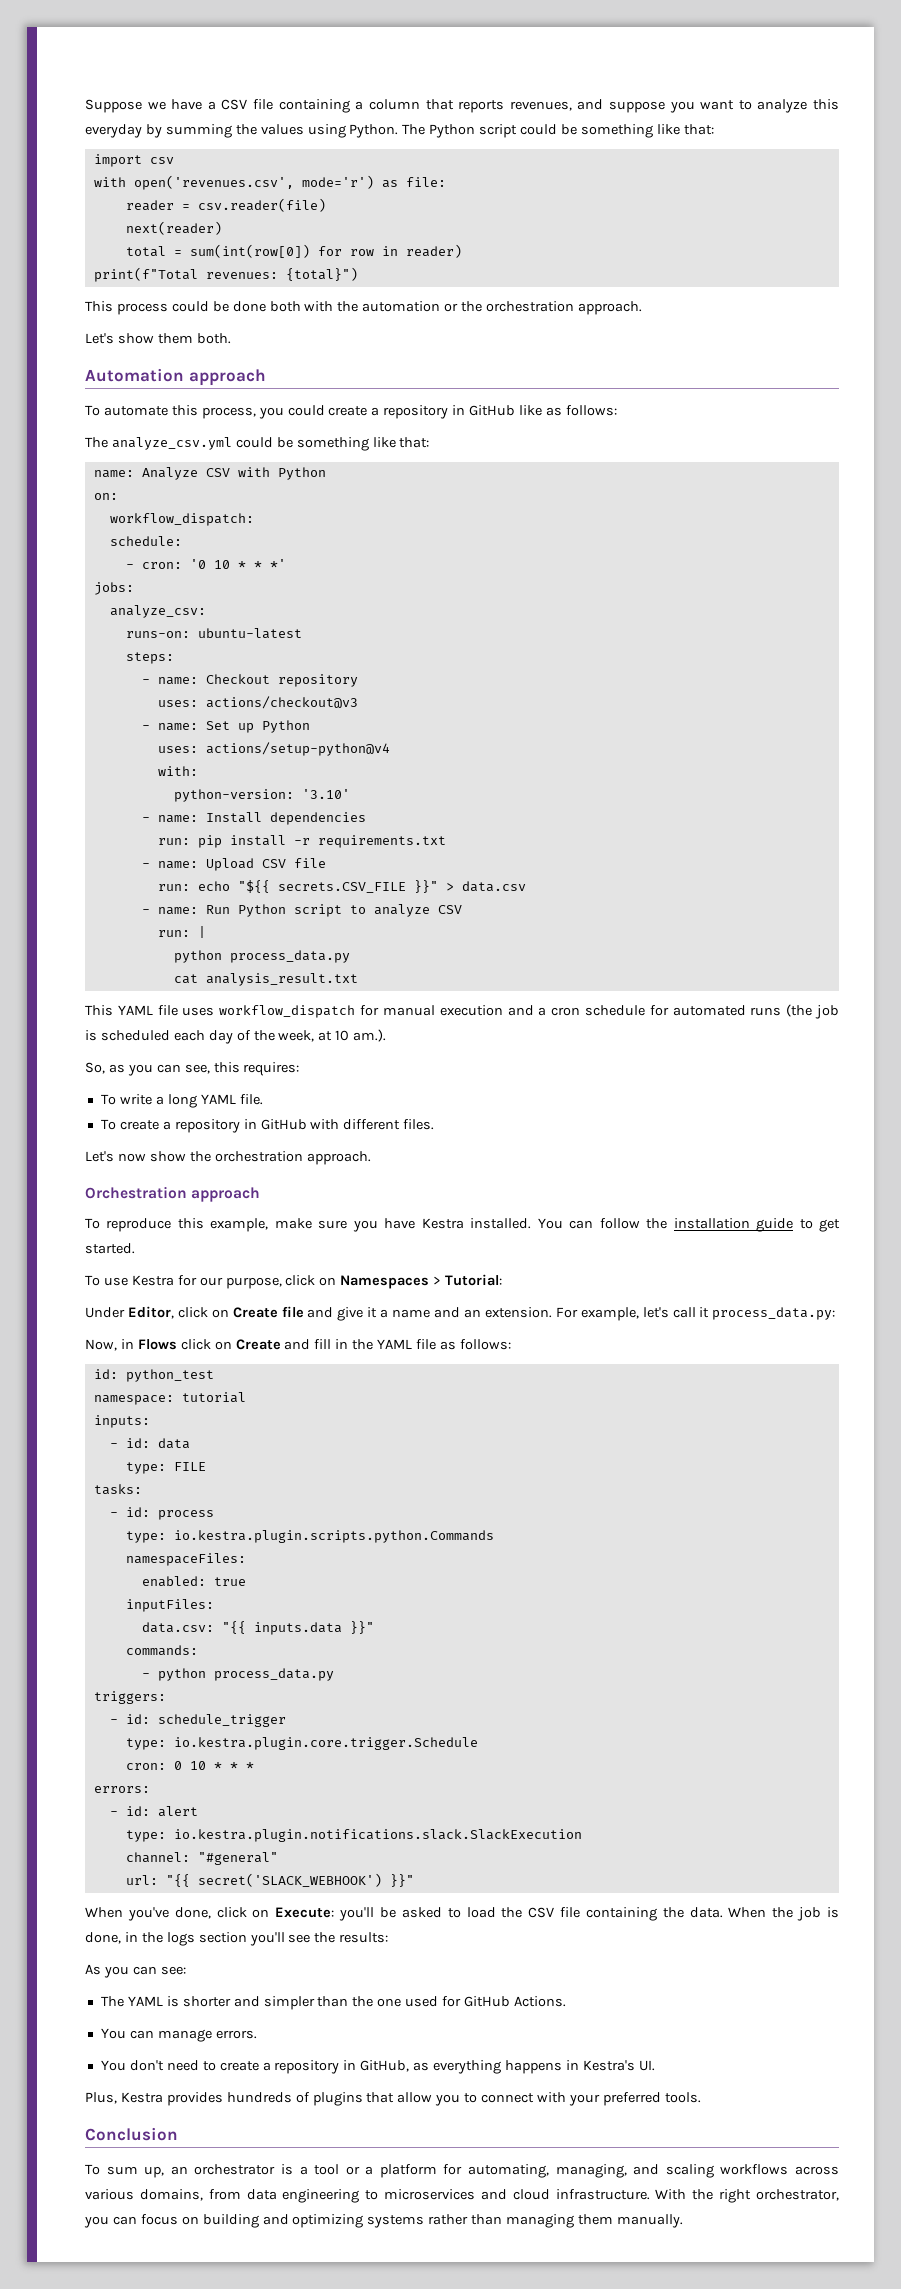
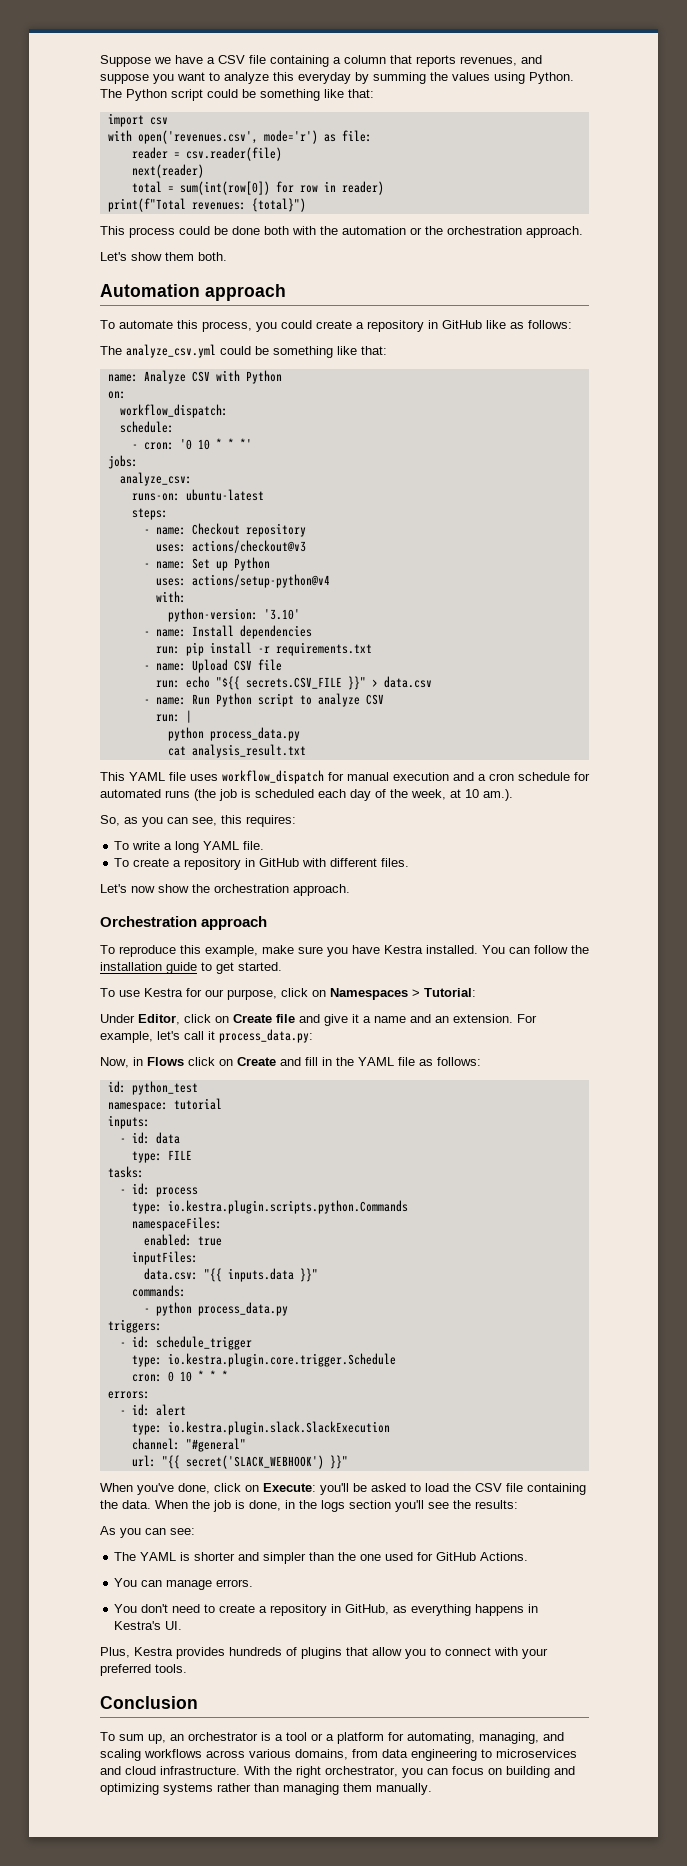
[173,1829,582,1842] io.kestra.plugin.notifications.slack.SlackExecution -> [167,1421,390,1435] io.kestra.plugin.slack.SlackExecution

